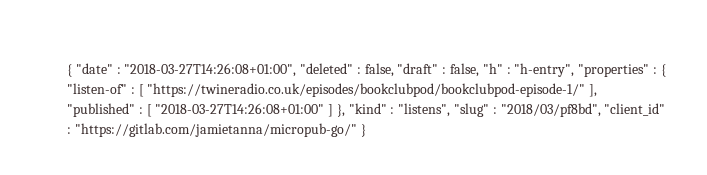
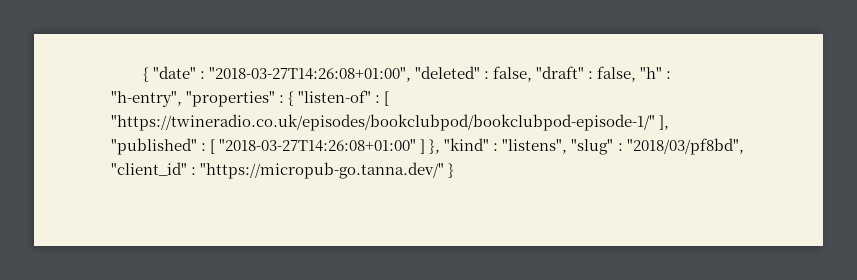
[74,123,357,137] "https://gitlab.com/jamietanna/micropub-go/" -> [200,162,445,179] "https://micropub-go.tanna.dev/"

